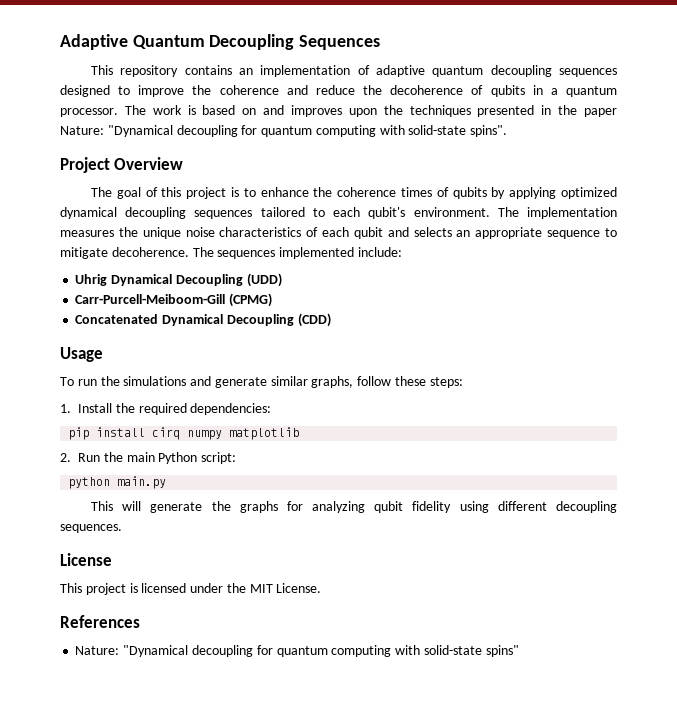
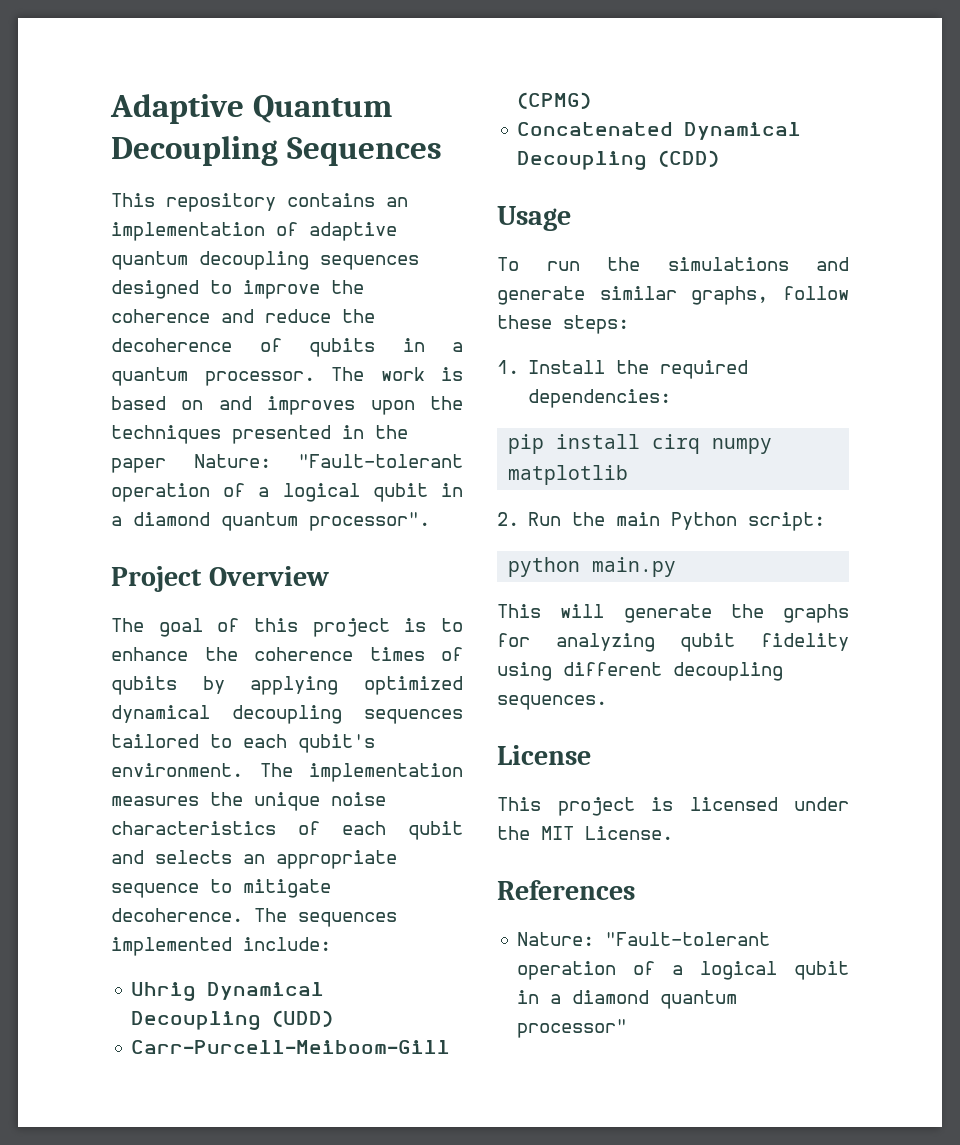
[107,125,508,137] "Dynamical decoupling for quantum computing with solid-state spins". -> [298,454,463,468] [111,483,463,502] [111,512,430,531] "Fault-tolerant operation of a logical qubit in a diamond quantum processor".
[123,645,519,657] "Dynamical decoupling for quantum computing with solid-state spins" -> [605,932,771,946] [517,961,849,980] [517,990,738,1009] [517,1019,628,1038] "Fault-tolerant operation of a logical qubit in a diamond quantum processor"

